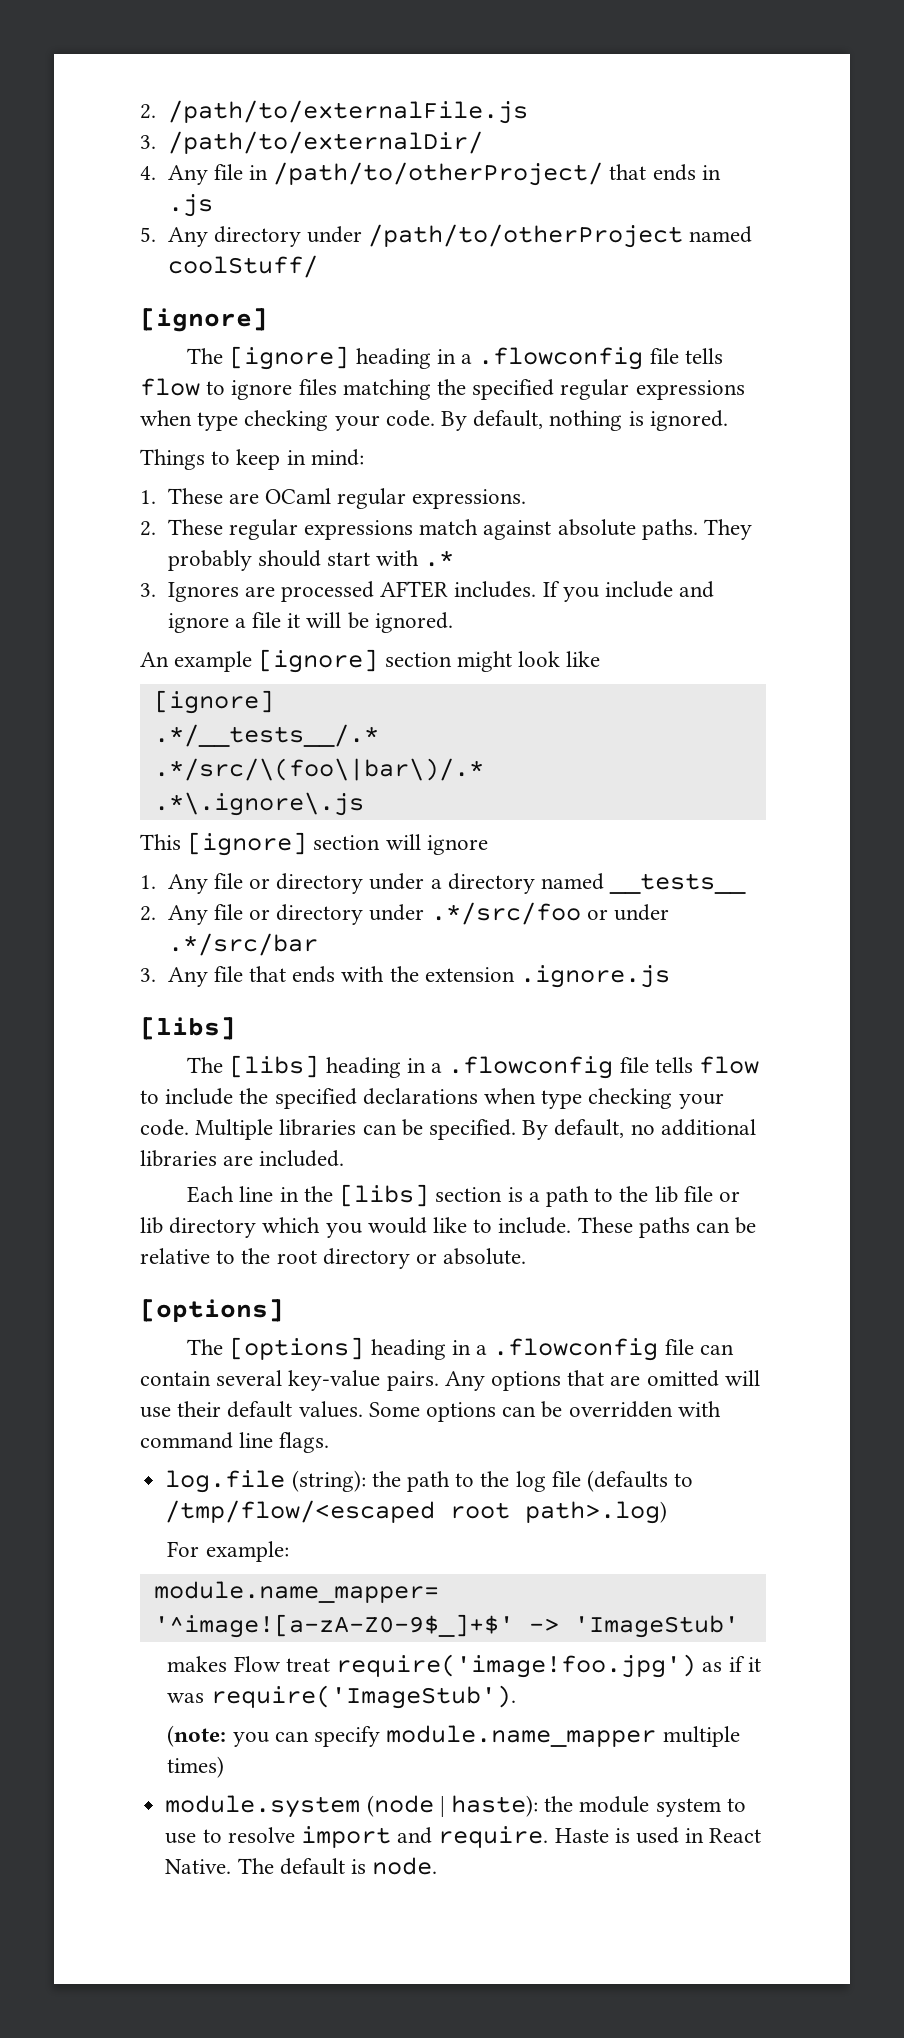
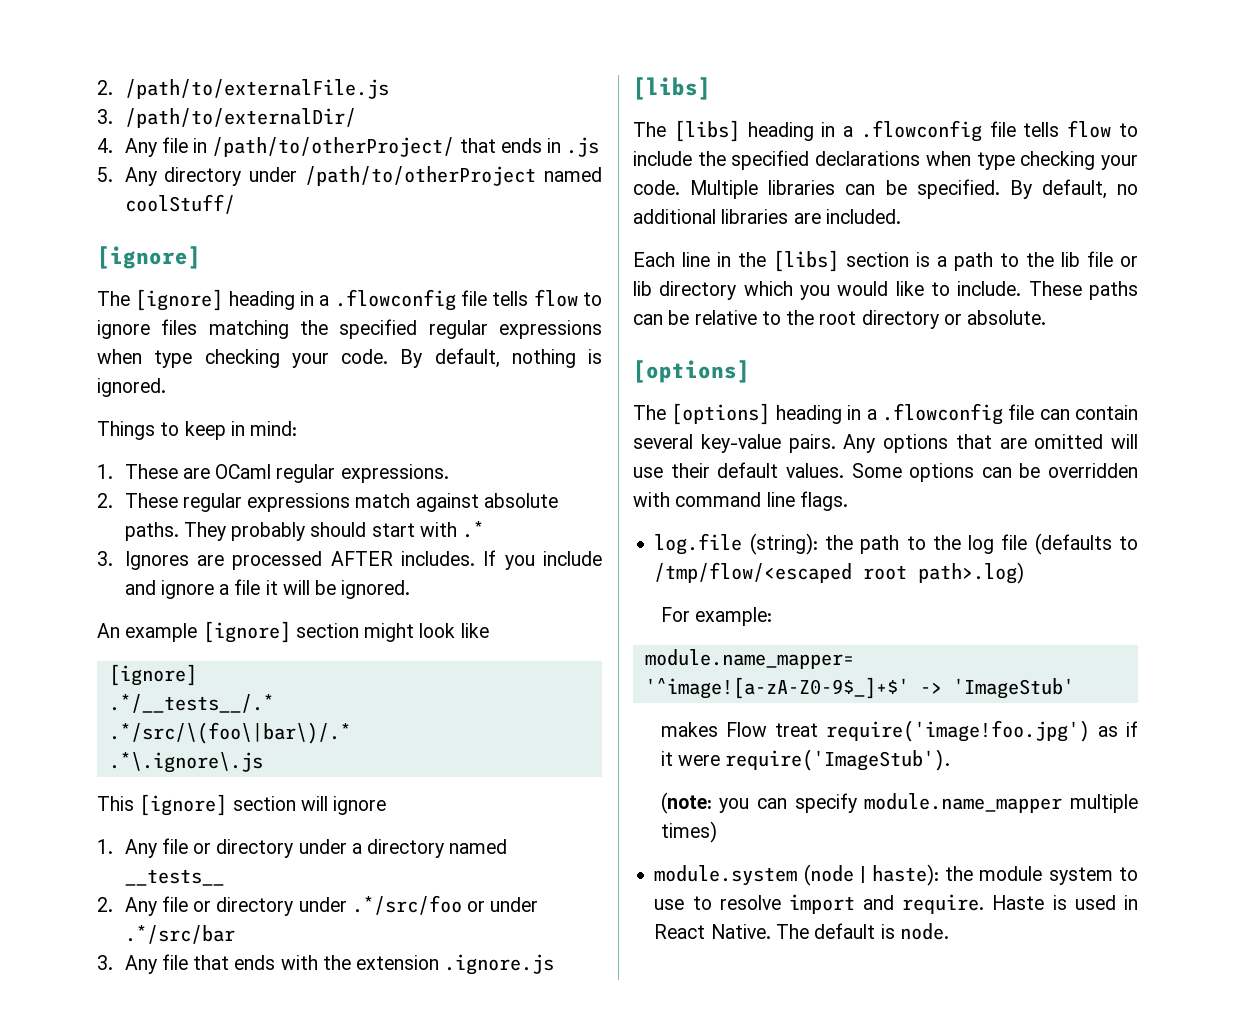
[167,1693,205,1703] was -> [677,755,720,766] were

